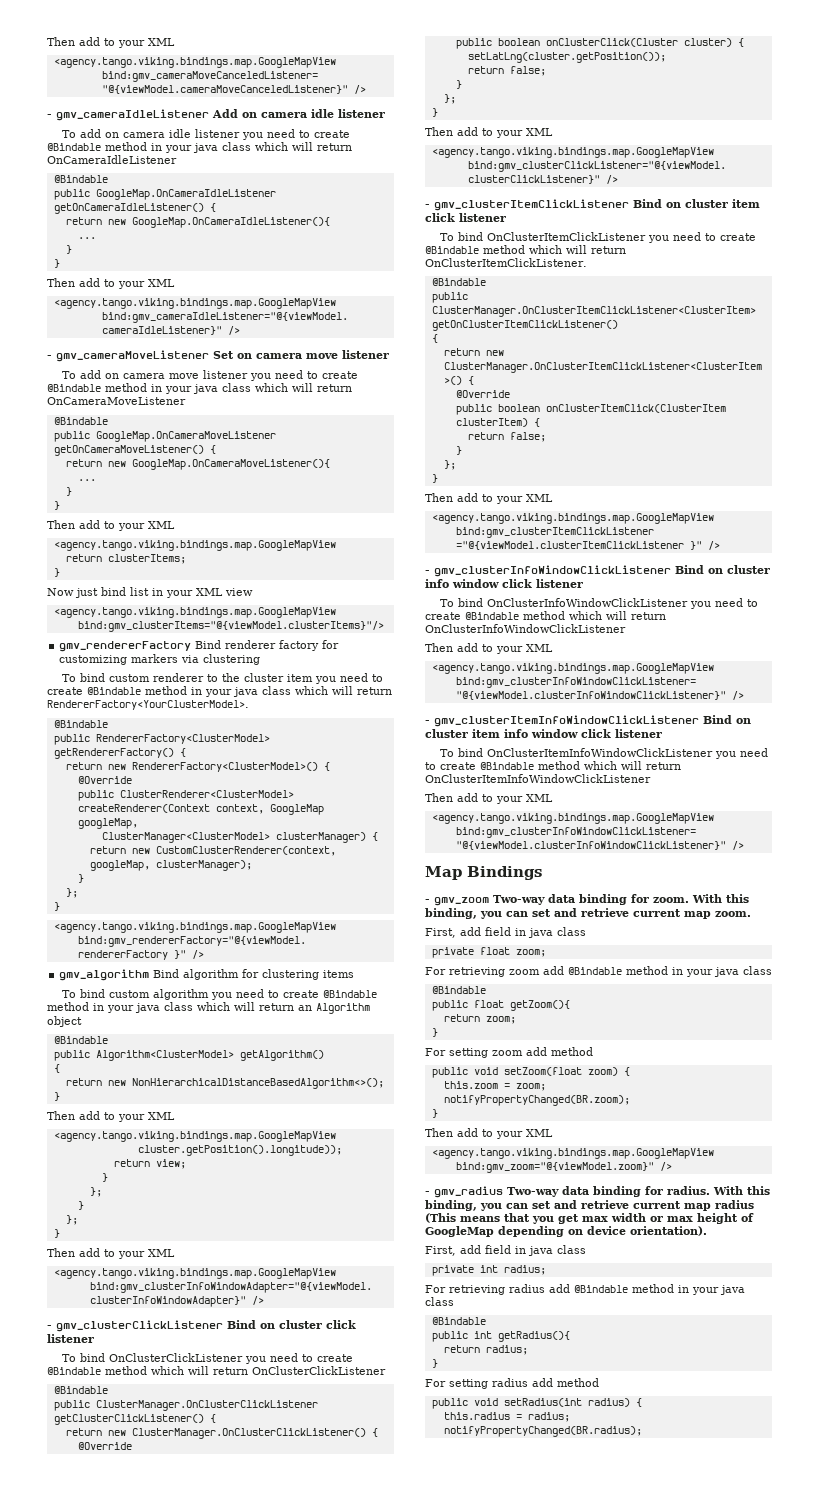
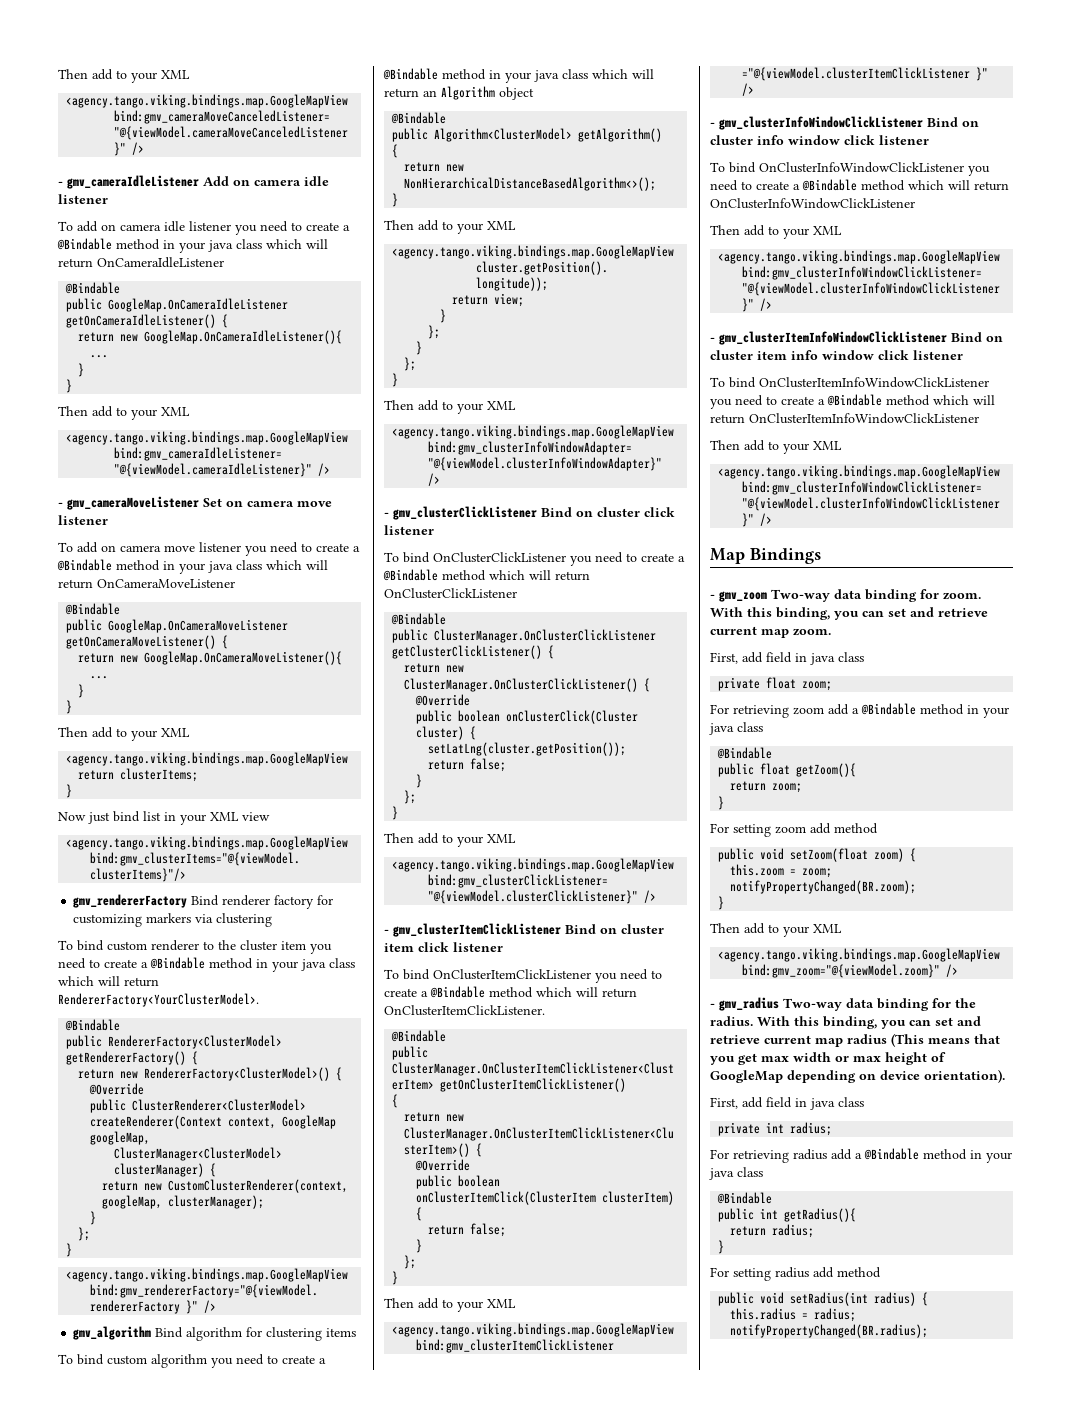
(351, 134) none -> [343,225,350,231] a
(359, 375) none -> [353,546,360,552] a
(83, 691) none -> [141,962,148,968] a
(320, 994) none -> [319,1358,326,1364] a
(354, 1358) none -> [678,556,685,562] a
(757, 237) none -> [421,991,428,997] a
(461, 616) none -> [793,184,800,190] a
(476, 766) none -> [818,399,825,405] a
(564, 970) none -> [852,708,859,714] a
(663, 1190) none -> [955,998,976,1008] the
(570, 1288) none -> [855,1153,862,1159] a

